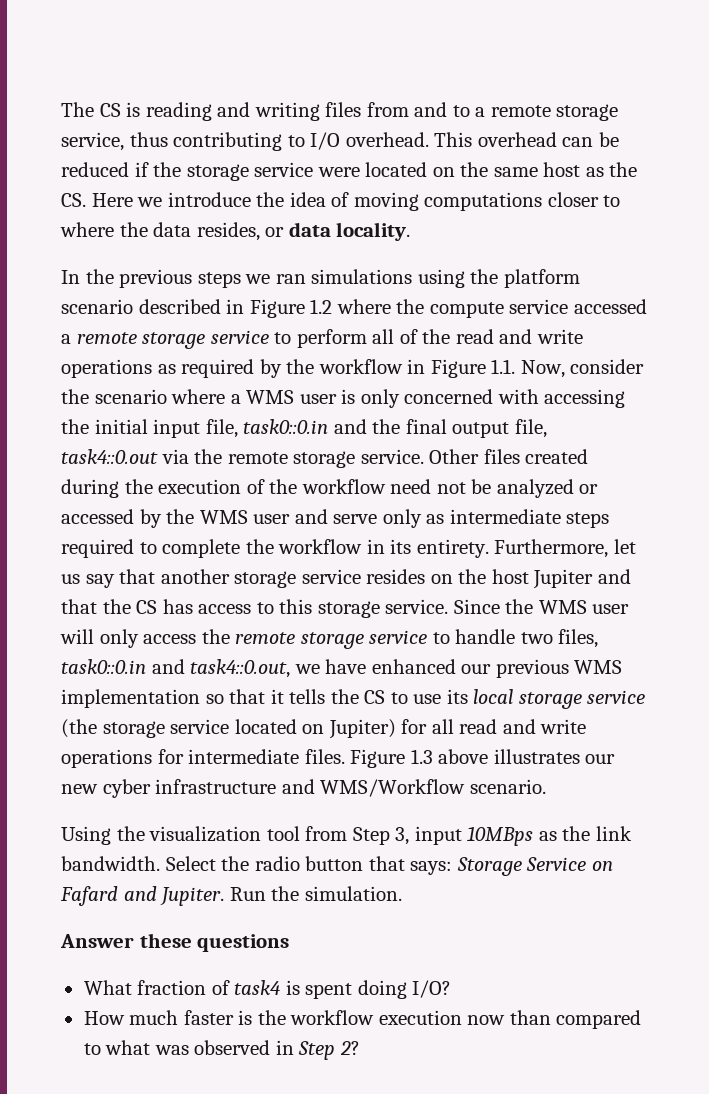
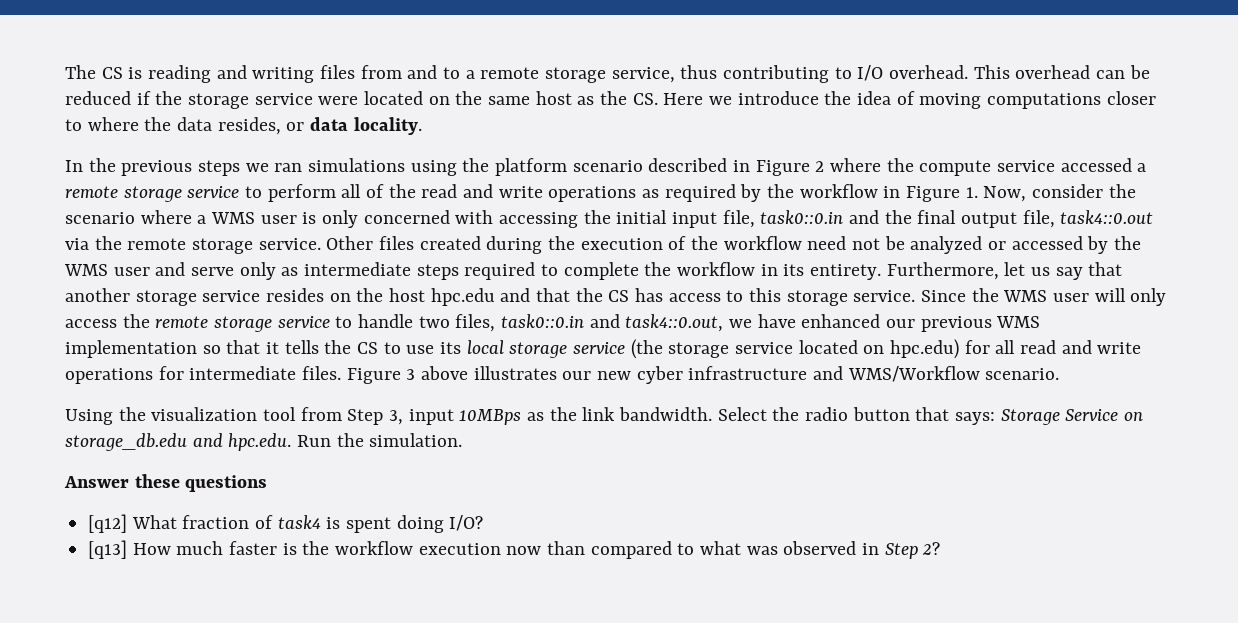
[310,299,333,314] 1.2 -> [815,161,825,172] 2
[491,359,516,374] 1.1. -> [965,187,978,198] 1.
[533,569,594,589] Jupiter -> [430,288,495,306] hpc.edu
[328,719,396,739] Jupiter) -> [890,339,960,359] hpc.edu)
[410,749,433,764] 1.3 -> [406,369,416,380] 3
[60,886,225,906] Fafard and Jupiter. -> [65,433,292,451] storage_db.edu and hpc.edu.
(290, 943) none -> [88,514,128,533] [q12]
(452, 989) none -> [88,540,128,559] [q13]

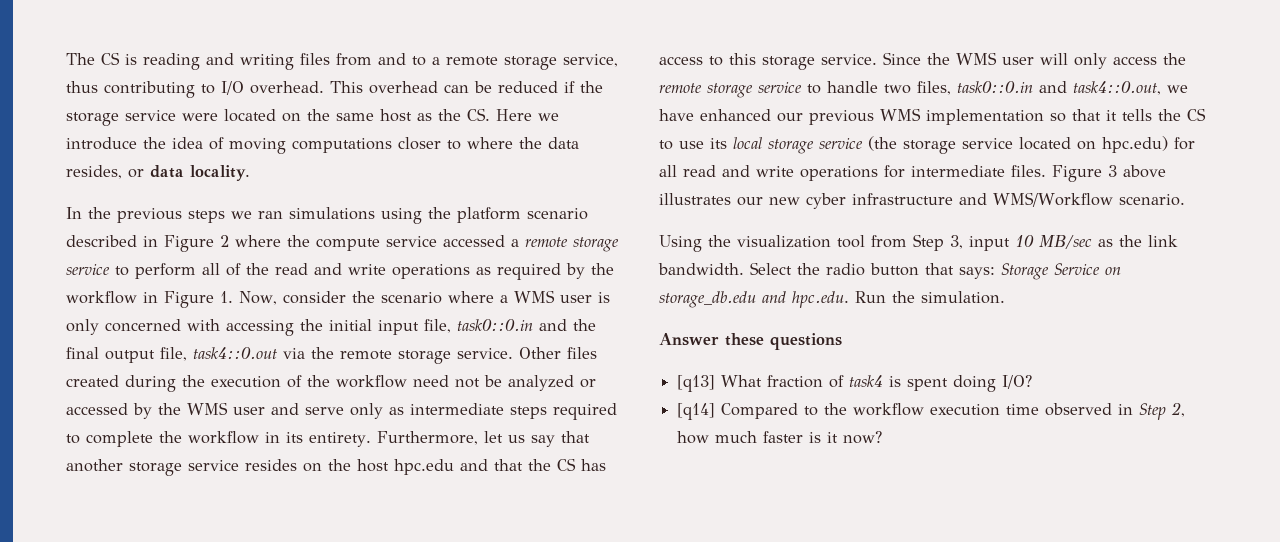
[459,409,522,425] 10MBps -> [1015,235,1092,249] 10 MB/sec
[88,514,128,533] [q12] -> [677,375,716,392] [q13]
[88,540,941,559] [q13] How much faster is the workflow execution now than compared to what was observed in Step 2? -> [677,402,1186,420] [677,431,883,444] [q14] Compared to the workflow execution time observed in Step 2, how much faster is it now?

